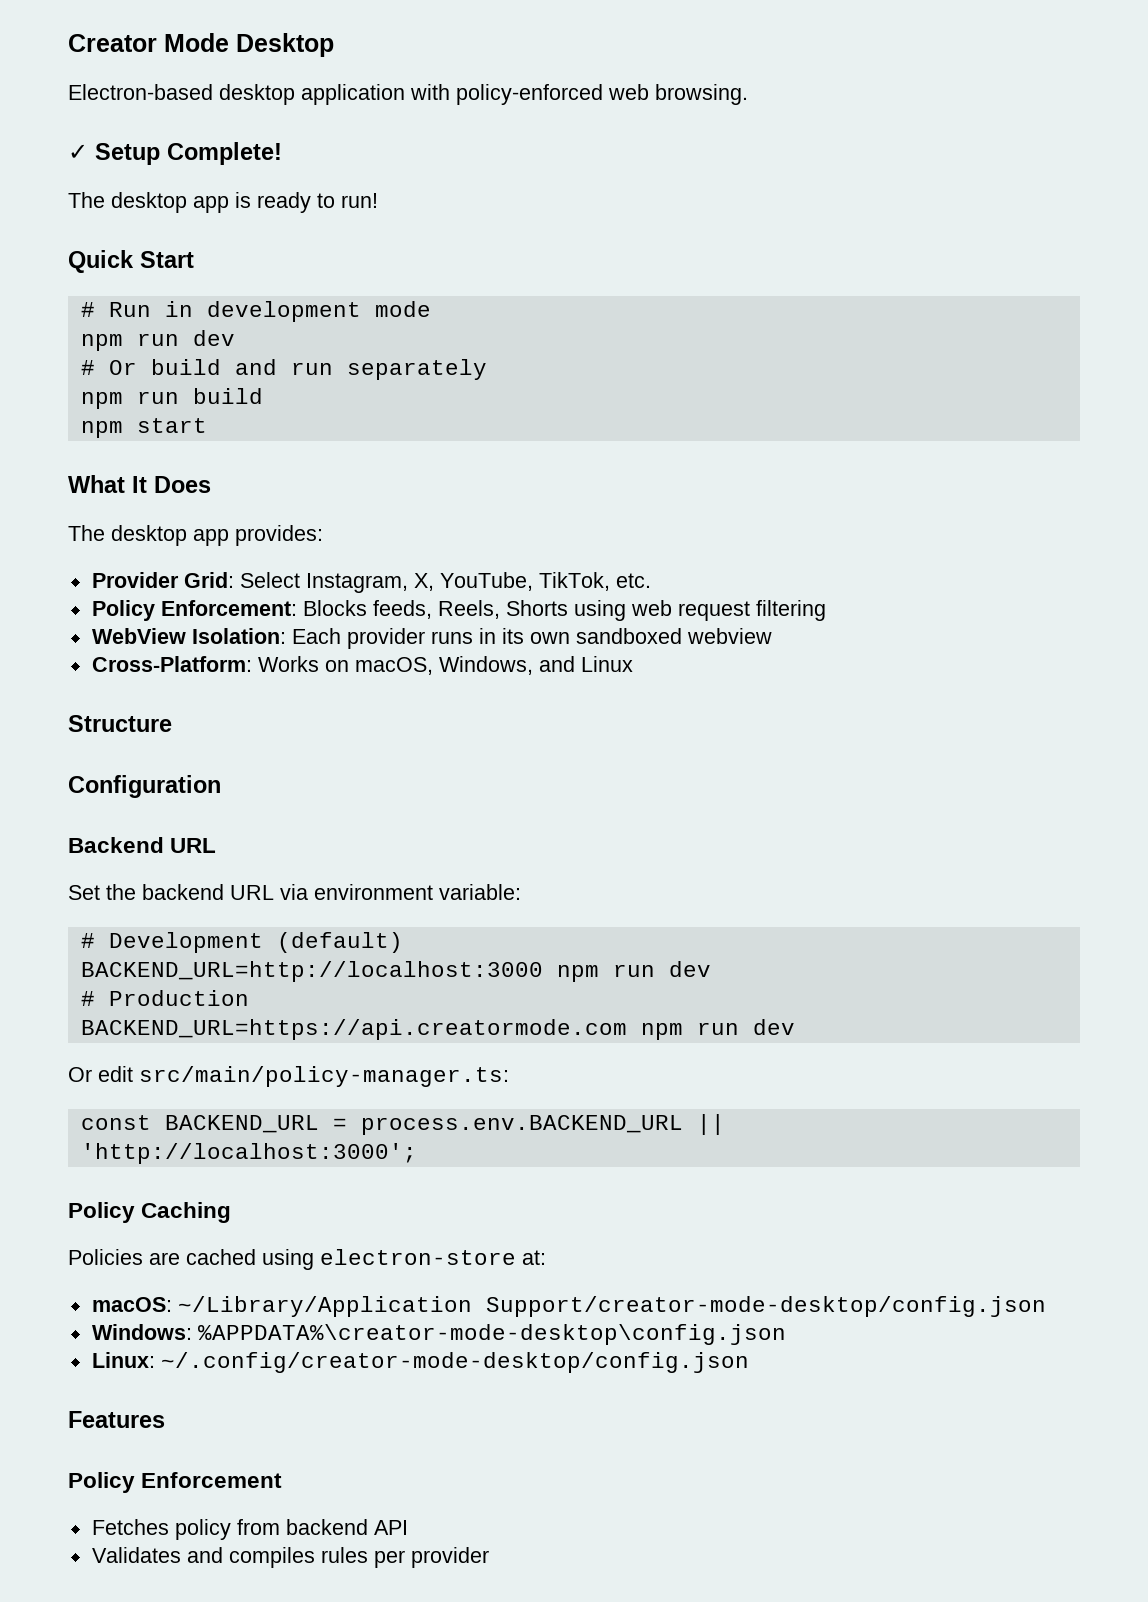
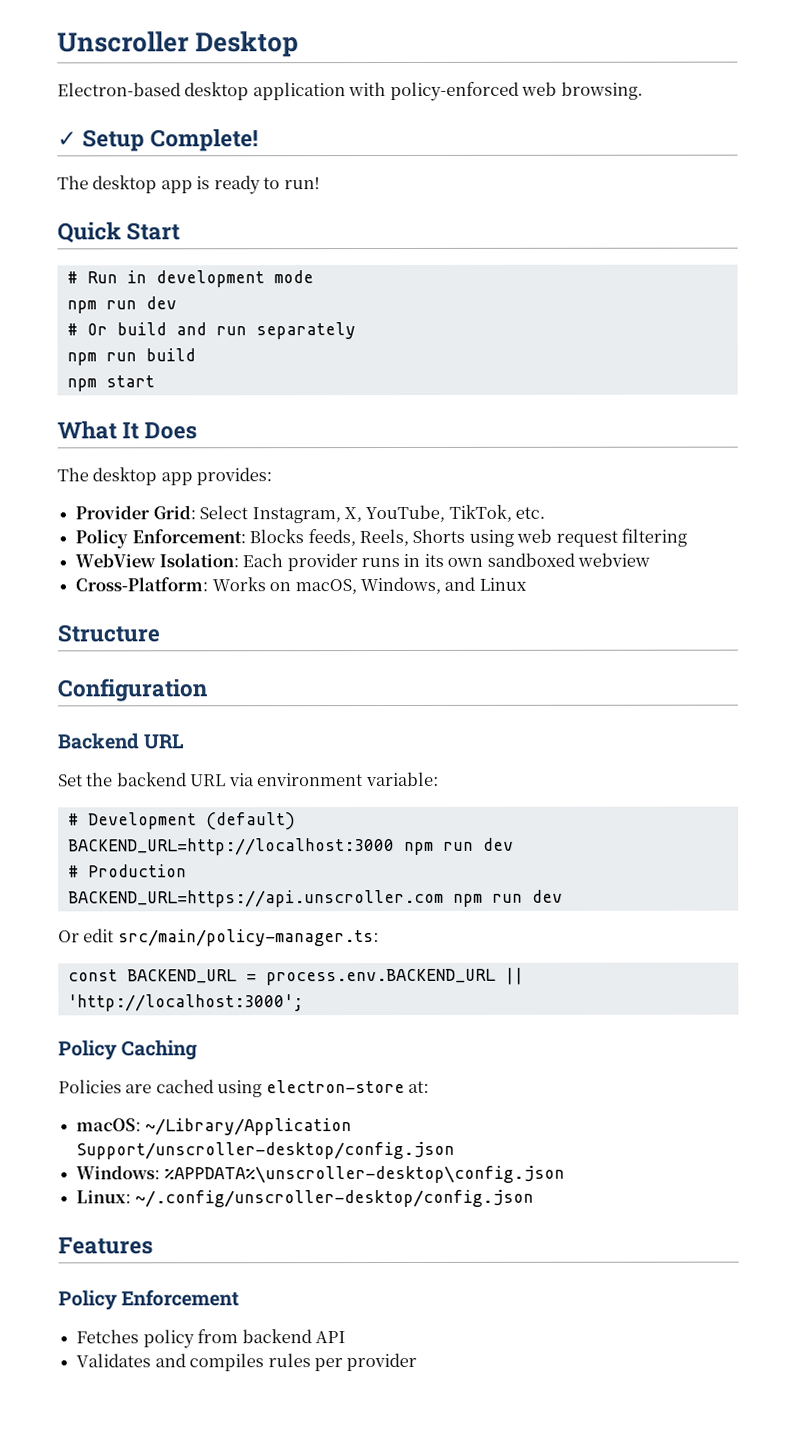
[68,33,229,52] Creator Mode -> [57,31,189,53] Unscroller
[80,1019,627,1040] BACKEND_URL=https://api.creatormode.com -> [67,889,444,908] BACKEND_URL=https://api.unscroller.com
[485,1296,1046,1317] Support/creator-mode-desktop/config.json -> [76,1141,456,1160] Support/unscroller-desktop/config.json
[197,1324,786,1345] %APPDATA%\creator-mode-desktop\config.json -> [163,1165,565,1184] %APPDATA%\unscroller-desktop\config.json
[160,1352,749,1373] ~/.config/creator-mode-desktop/config.json -> [134,1189,534,1208] ~/.config/unscroller-desktop/config.json

